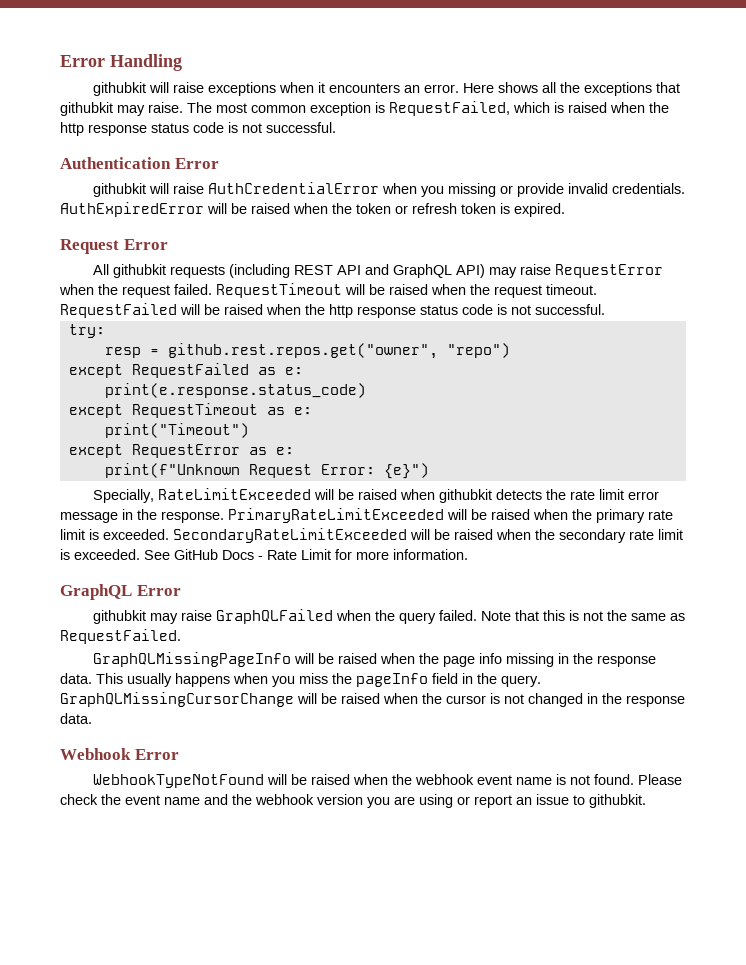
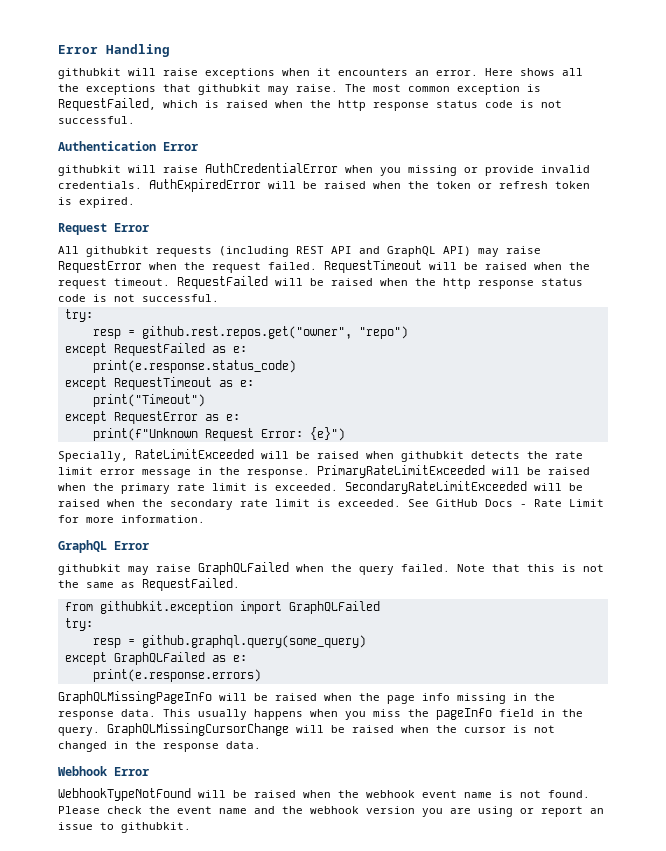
(181, 636) none -> [64,601,380,614] [64,618,93,631] [92,635,366,648] [64,652,247,665] [92,669,261,682] // from githubkit.exception import GraphQLFailed // try: // resp = github.graphql.query(some_query) // except GraphQLFailed as e: // print(e.response.errors)

